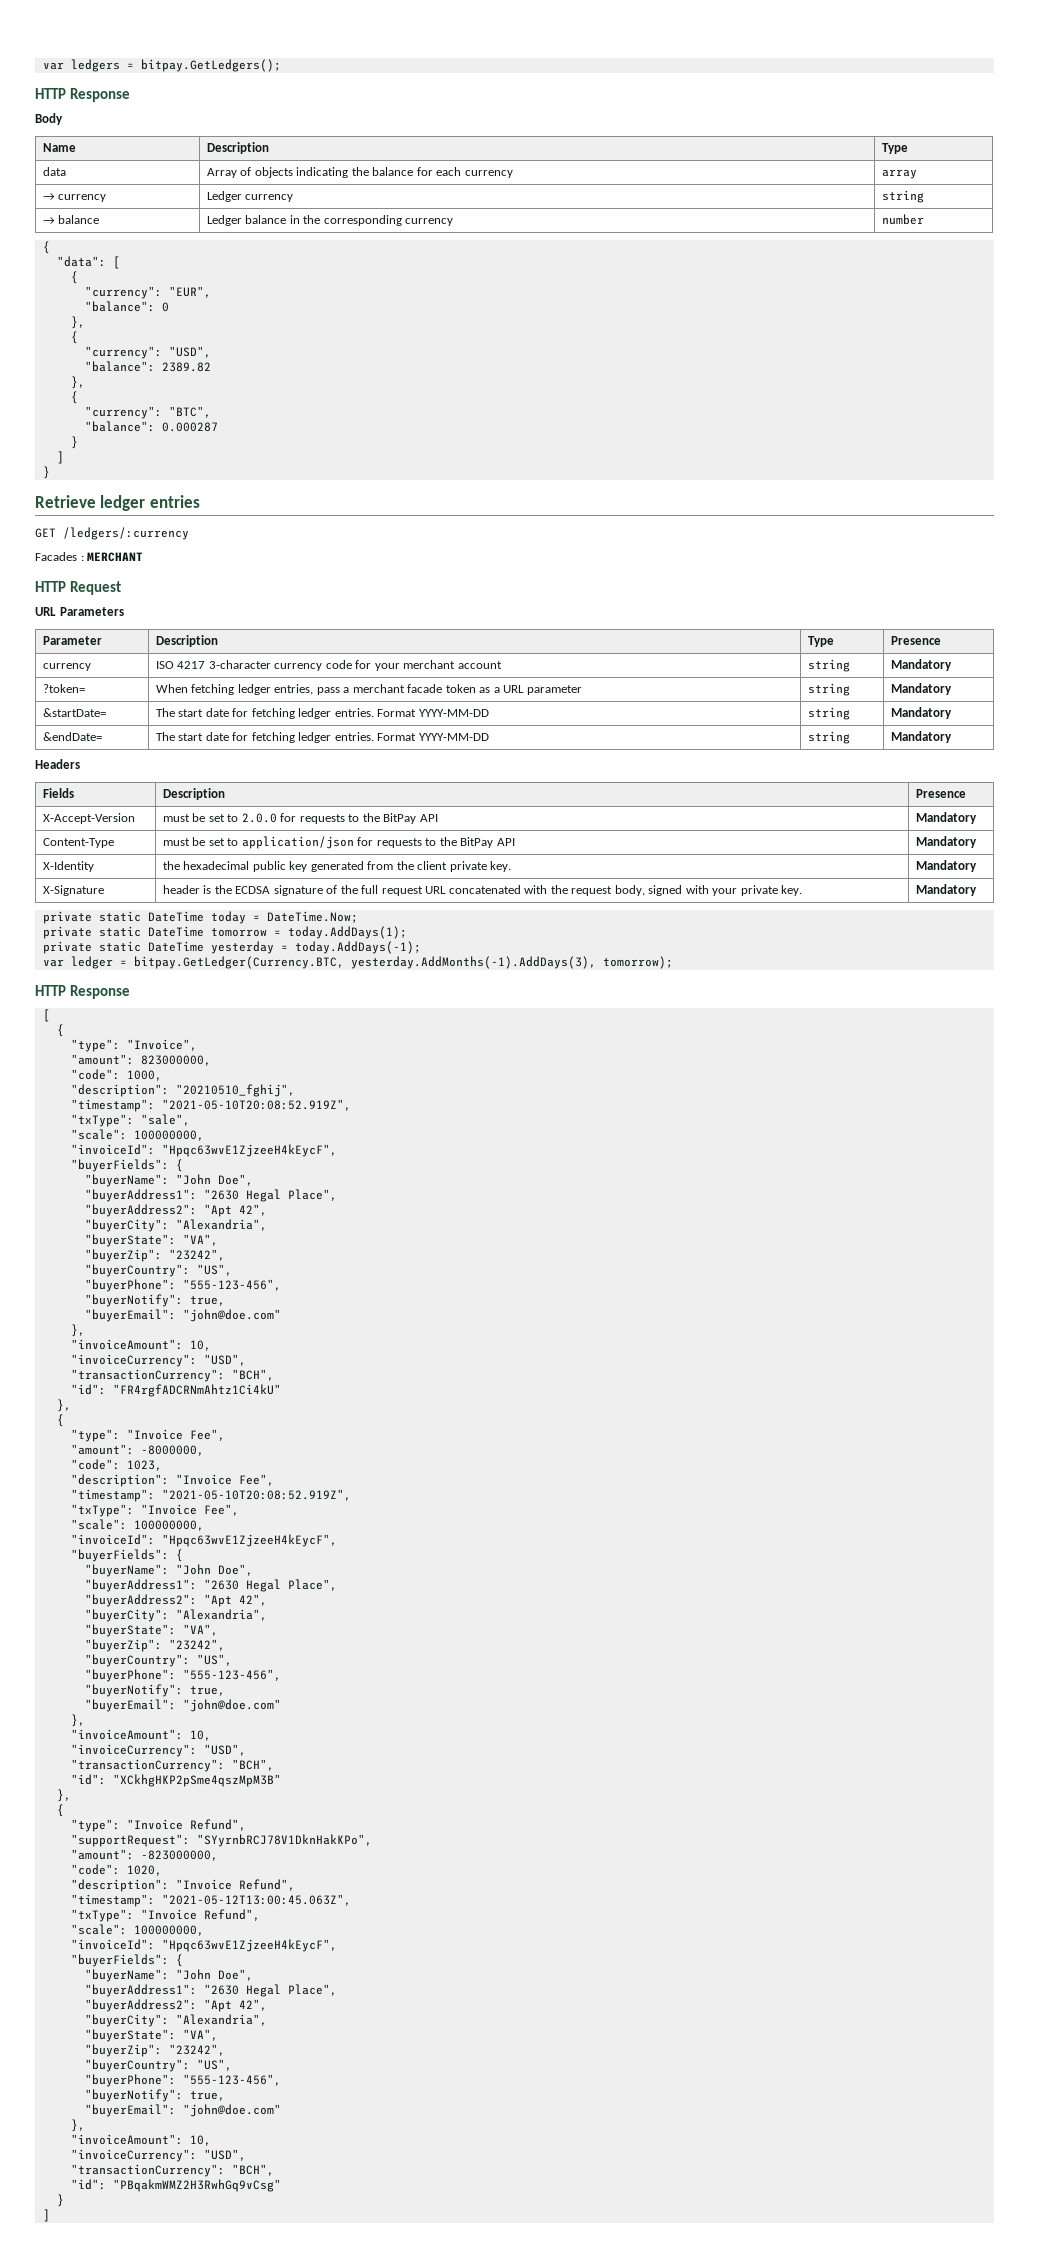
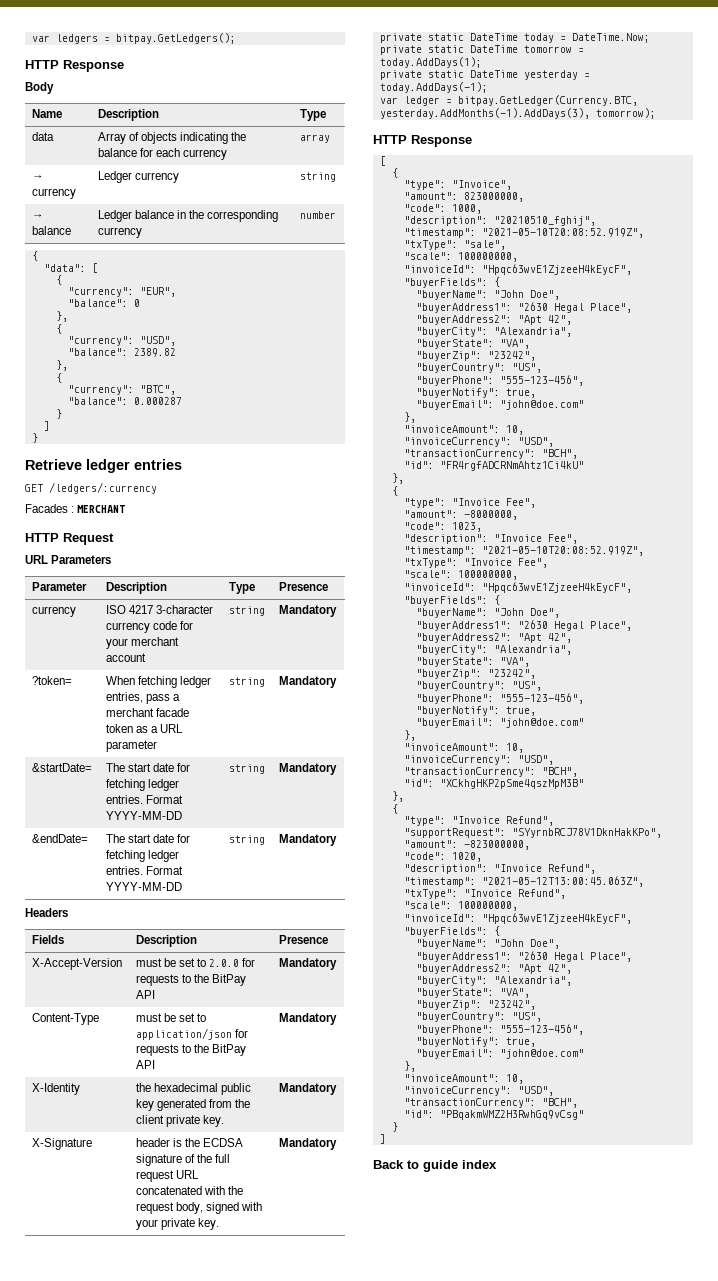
(50, 2215) none -> [373,1160,497,1172] // Back to guide index

